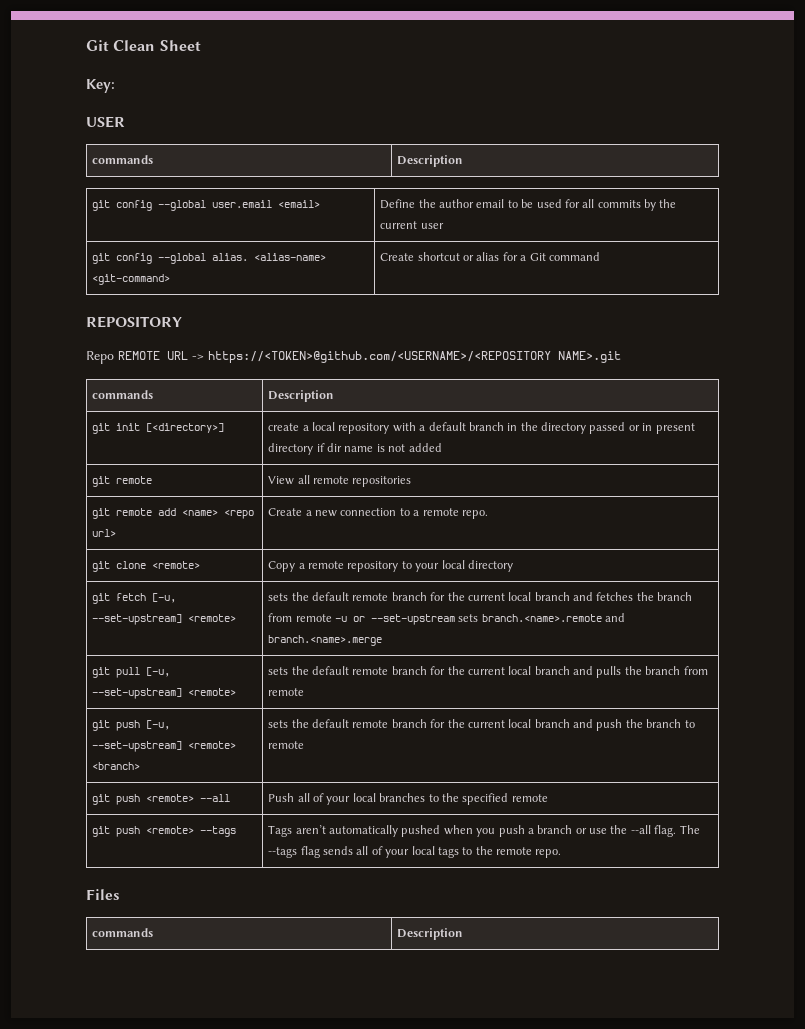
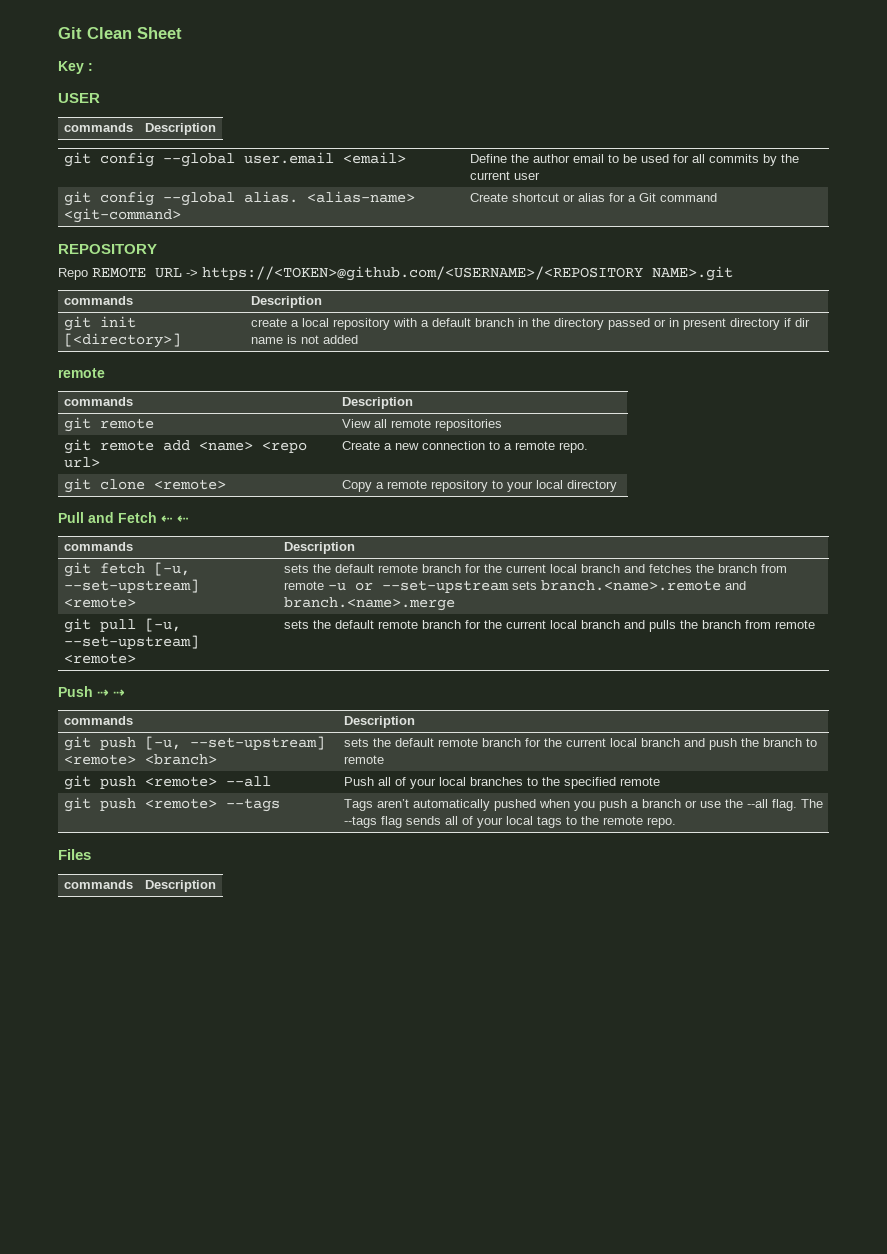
[86,79,115,93] Key: -> [58,61,93,74] Key :
(442, 447) none -> [58,368,105,378] [63,397,133,406] [341,397,413,409] // remote // commands | Description
(513, 566) none -> [58,512,189,523] [63,542,133,551] [283,542,355,554] // Pull and Fetch ⇠ ⇠ // commands | Description
(305, 692) none -> [58,686,125,697] [63,716,133,725] [343,716,415,728] // Push ⇢ ⇢ // commands | Description

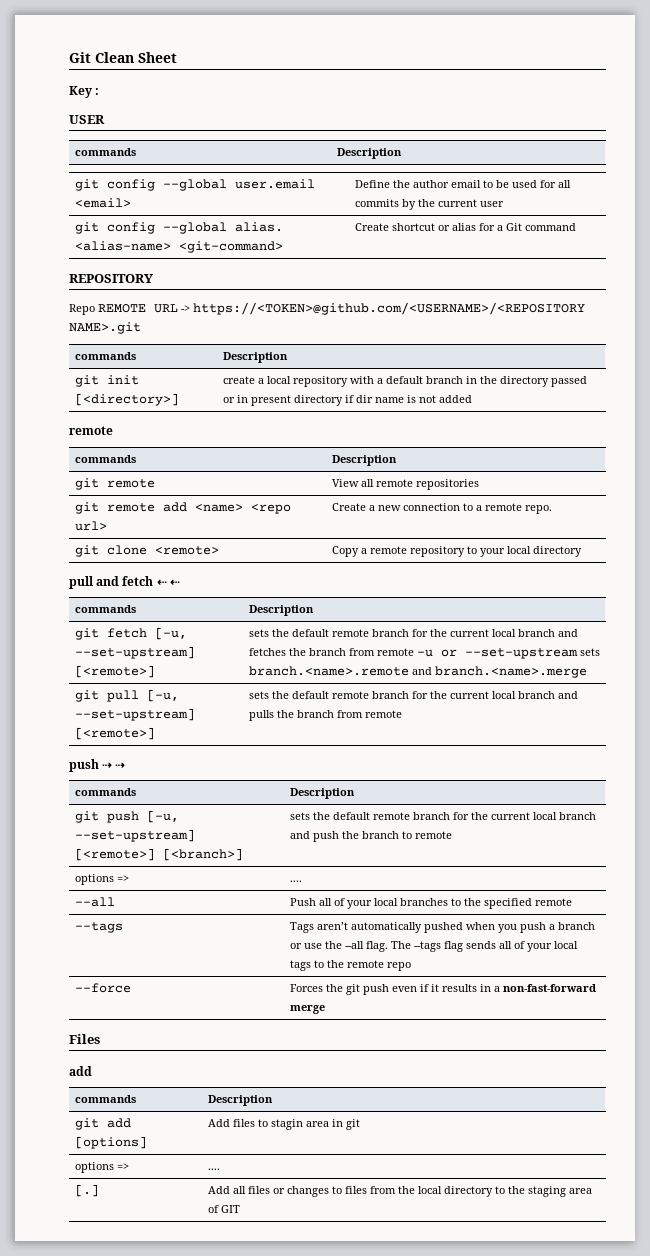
[58,512,157,523] Pull and Fetch -> [69,576,154,589] pull and fetch
[63,597,136,608] <remote> -> [74,665,155,678] [<remote>]
[63,653,136,664] <remote> -> [74,727,155,740] [<remote>]
[58,686,93,697] Push -> [69,759,99,772] push
[63,754,217,765] <remote> <branch> -> [74,848,243,861] [<remote>] [<branch>]
[63,775,217,790] git push <remote> -> [74,874,129,885] [289,880,302,882] options => | .... //
[63,797,217,812] git push <remote> -> (572, 902) none
[646,817,676,828] repo. -> [386,962,411,971] [74,983,131,993] [289,984,596,995] [289,1005,325,1014] repo // --force | Forces the git push even if it results in a non-fast-forward merge
[63,880,133,889] [144,880,216,892] // commands | Description -> [69,1066,92,1076] [74,1095,136,1103] [207,1095,273,1106] [74,1118,131,1130] [74,1136,147,1149] [207,1119,360,1130] [74,1162,129,1173] [207,1168,220,1170] [74,1184,99,1197] [207,1186,592,1197] [207,1205,240,1213] // add // commands | Description // git add [options] | Add files to stagin area in git // options => | .... // [.] | Add all files or changes to files from the local directory to the staging area of GIT

